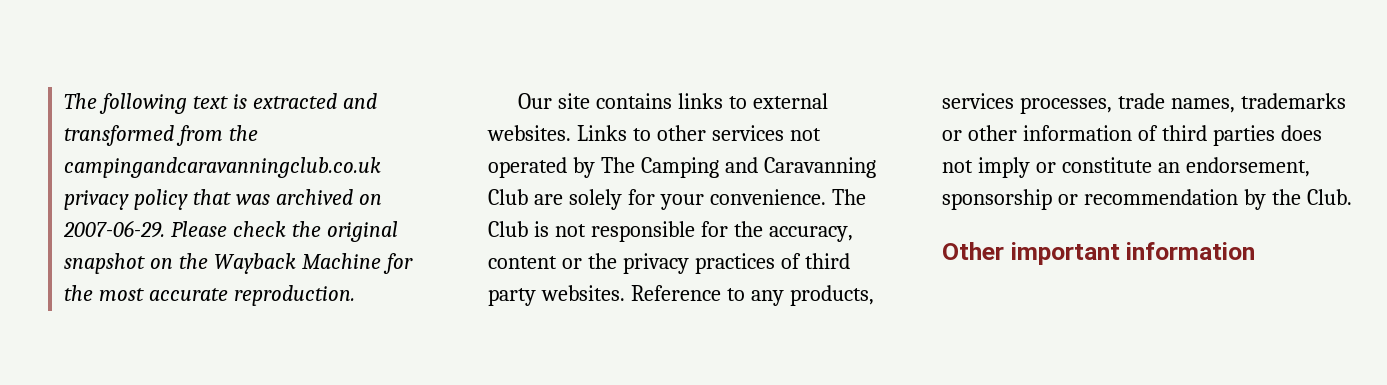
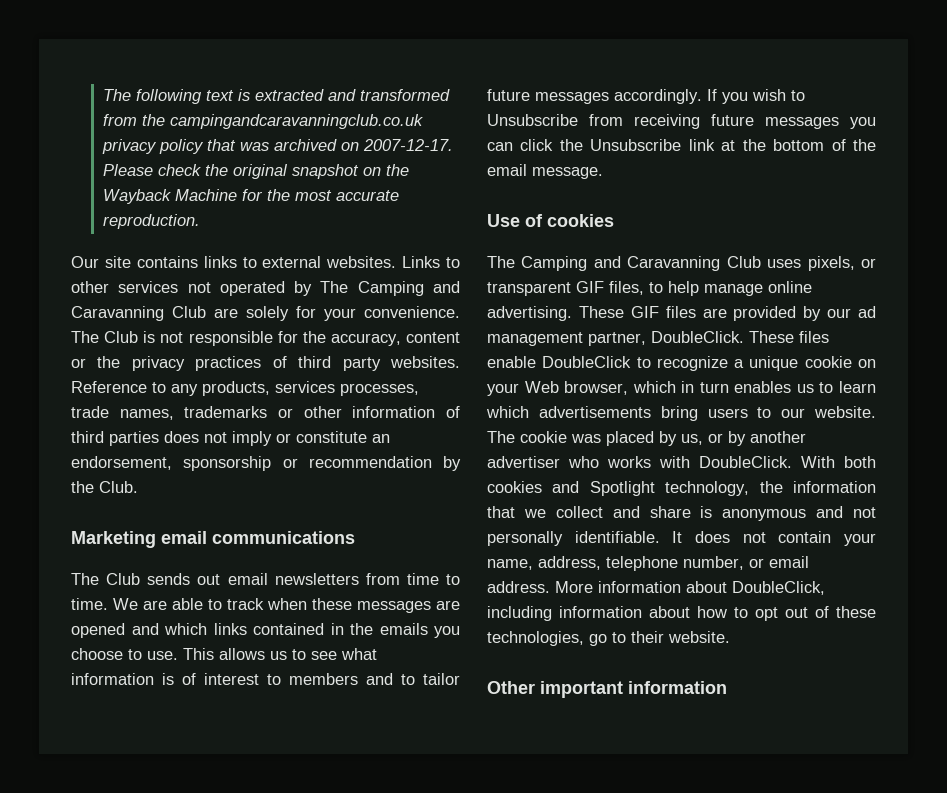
[62,220,165,238] 2007-06-29. -> [362,139,453,151] 2007-12-17.
(1352, 197) none -> [71,531,355,548] [71,573,460,585] [71,598,460,613] [71,623,460,638] [71,648,377,660] [71,673,460,685] [487,89,805,104] [487,114,876,129] [487,139,876,151] [487,164,603,179] [487,214,614,227] [487,256,876,271] [487,281,812,296] [487,306,876,321] [487,331,829,346] [487,356,876,371] [487,381,876,396] [486,406,876,421] [487,431,806,446] [487,456,876,468] [487,481,876,496] [487,506,876,521] [487,531,876,546] [487,556,809,571] [487,581,825,595] [487,606,876,621] [487,631,730,646] // Marketing email communications // The Club sends out email newsletters from time to time. We are able to track when these messages are opened and which links contained in the emails you choose to use. This allows us to see what information is of interest to members and to tailor future messages accordingly. If you wish to Unsubscribe from receiving future messages you can click the Unsubscribe link at the bottom of the email message. // Use of cookies // The Camping and Caravanning Club uses pixels, or transparent GIF files, to help manage online advertising. These GIF files are provided by our ad management partner, DoubleClick. These files enable DoubleClick to recognize a unique cookie on your Web browser, which in turn enables us to learn which advertisements bring users to our website. The cookie was placed by us, or by another advertiser who works with DoubleClick. With both cookies and Spotlight technology, the information that we collect and share is anonymous and not personally identifiable. It does not contain your name, address, telephone number, or email address. More information about DoubleClick, including information about how to opt out of these technologies, go to their website.

